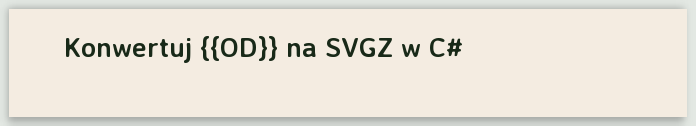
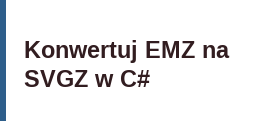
[200,36,278,61] {{OD}} -> [145,41,195,58] EMZ

